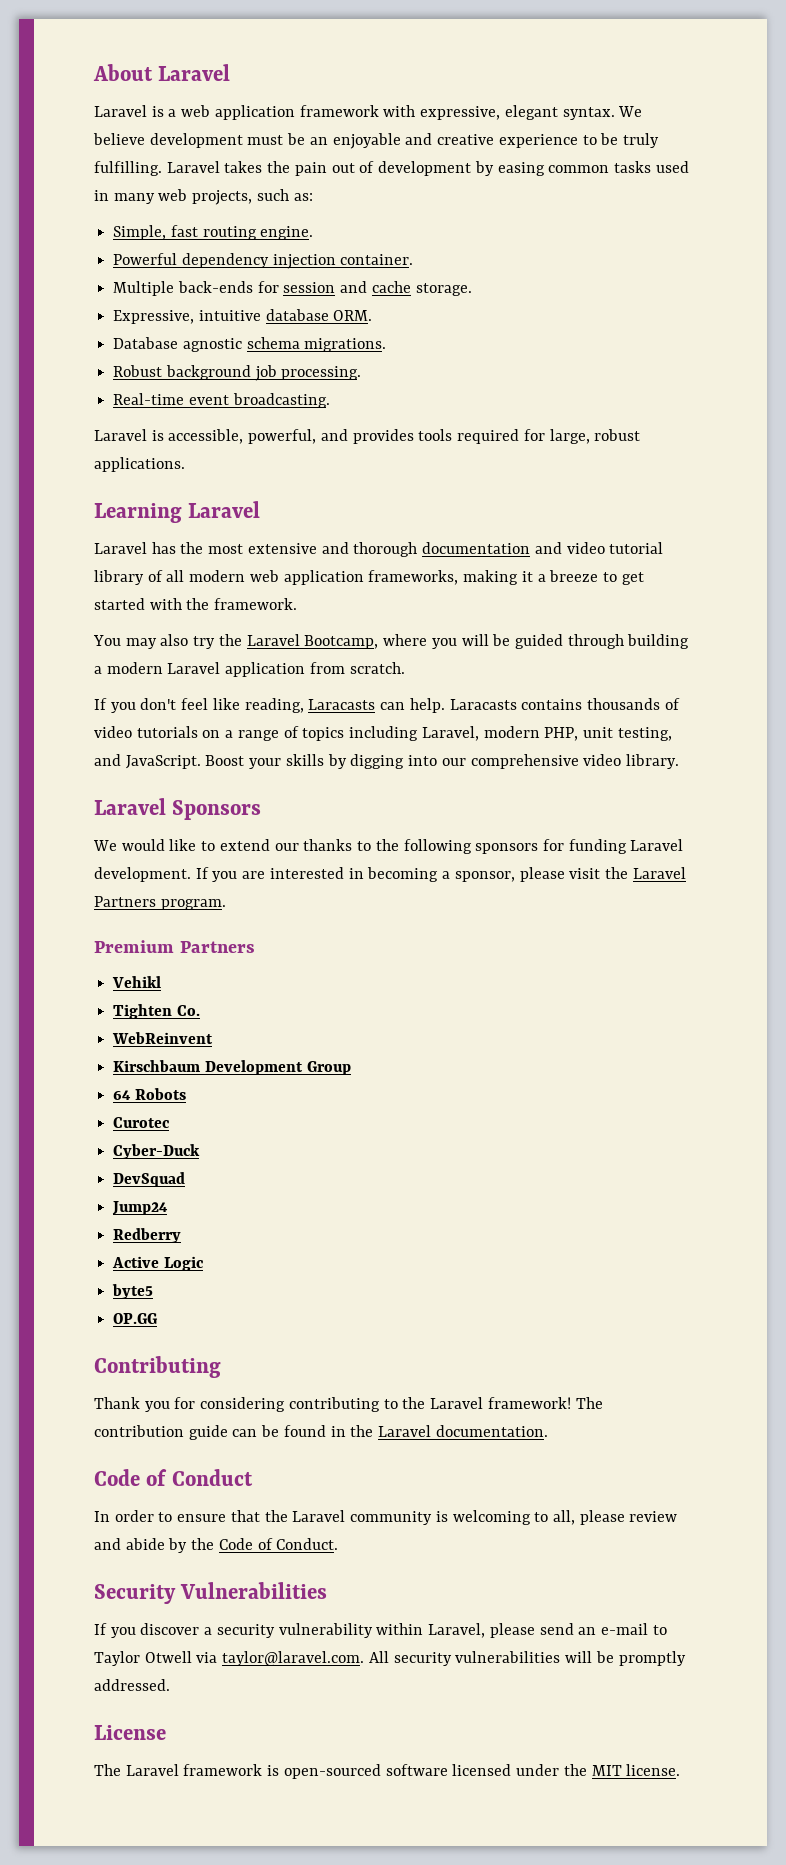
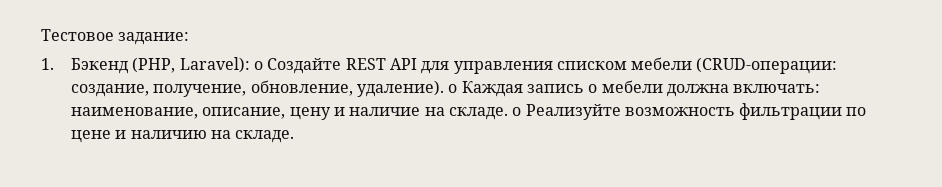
[93,64,231,81] [94,105,643,120] [93,133,659,149] [94,161,689,176] [94,189,313,205] [113,225,314,240] [113,253,414,269] [113,281,472,296] [113,309,373,324] [113,337,387,352] [113,365,362,381] [113,393,330,408] [94,429,641,444] [94,457,185,472] [94,501,261,523] [94,542,664,557] [94,570,644,585] [94,598,298,610] [93,634,690,649] [94,662,405,677] [94,698,680,713] [94,726,672,741] [94,754,679,769] [94,798,262,820] [93,839,684,854] [94,867,686,882] [94,896,226,910] [94,940,255,953] [112,976,162,988] [113,1004,200,1019] [112,1032,214,1044] [113,1060,351,1075] [113,1088,186,1100] [113,1117,170,1128] [113,1144,201,1159] [113,1172,186,1187] [112,1201,169,1215] [113,1228,182,1243] [112,1256,203,1271] [112,1284,154,1299] [113,1313,159,1324] [94,1356,221,1378] [94,1397,603,1412] [94,1425,548,1440] [94,1469,253,1486] [94,1510,678,1525] [94,1538,339,1553] [94,1582,328,1604] [94,1623,667,1638] [94,1651,686,1666] [94,1679,170,1691] [94,1725,166,1740] [94,1764,681,1779] About Laravel // Laravel is a web application framework with expressive, elegant syntax. We believe development must be an enjoyable and creative experience to be truly fulfilling. Laravel takes the pain out of development by easing common tasks used in many web projects, such as: // Simple, fast routing engine. // Powerful dependency injection container. // Multiple back-ends for session and cache storage. // Expressive, intuitive database ORM. // Database agnostic schema migrations. // Robust background job processing. // Real-time event broadcasting. // Laravel is accessible, powerful, and provides tools required for large, robust applications. // Learning Laravel // Laravel has the most extensive and thorough documentation and video tutorial library of all modern web application frameworks, making it a breeze to get started with the framework. // You may also try the Laravel Bootcamp, where you will be guided through building a modern Laravel application from scratch. // If you don't feel like reading, Laracasts can help. Laracasts contains thousands of video tutorials on a range of topics including Laravel, modern PHP, unit testing, and JavaScript. Boost your skills by digging into our comprehensive video library. // Laravel Sponsors // We would like to extend our thanks to the following sponsors for funding Laravel development. If you are interested in becoming a sponsor, please visit the Laravel Partners program. // Premium Partners // Vehikl // Tighten Co. // WebReinvent // Kirschbaum Development Group // 64 Robots // Curotec // Cyber-Duck // DevSquad // Jump24 // Redberry // Active Logic // byte5 // OP.GG // Contributing // Thank you for considering contributing to the Laravel framework! The contribution guide can be found in the Laravel documentation. // Code of Conduct // In order to ensure that the Laravel community is welcoming to all, please review and abide by the Code of Conduct. // Security Vulnerabilities // If you discover a security vulnerability within Laravel, please send an e-mail to Taylor Otwell via taylor@laravel.com. All security vulnerabilities will be promptly addressed. // License // The Laravel framework is open-sourced software licensed under the MIT license. -> [41,29,190,45] [41,57,838,74] [70,80,821,97] [70,103,867,120] [70,130,295,143] Тестовое задание: // 1. Бэкенд (PHP, Laravel): o Создайте REST API для управления списком мебели (CRUD-операции: создание, получение, обновление, удаление). o Каждая запись о мебели должна включать: наименование, описание, цену и наличие на складе. o Реализуйте возможность фильтрации по цене и наличию на складе.

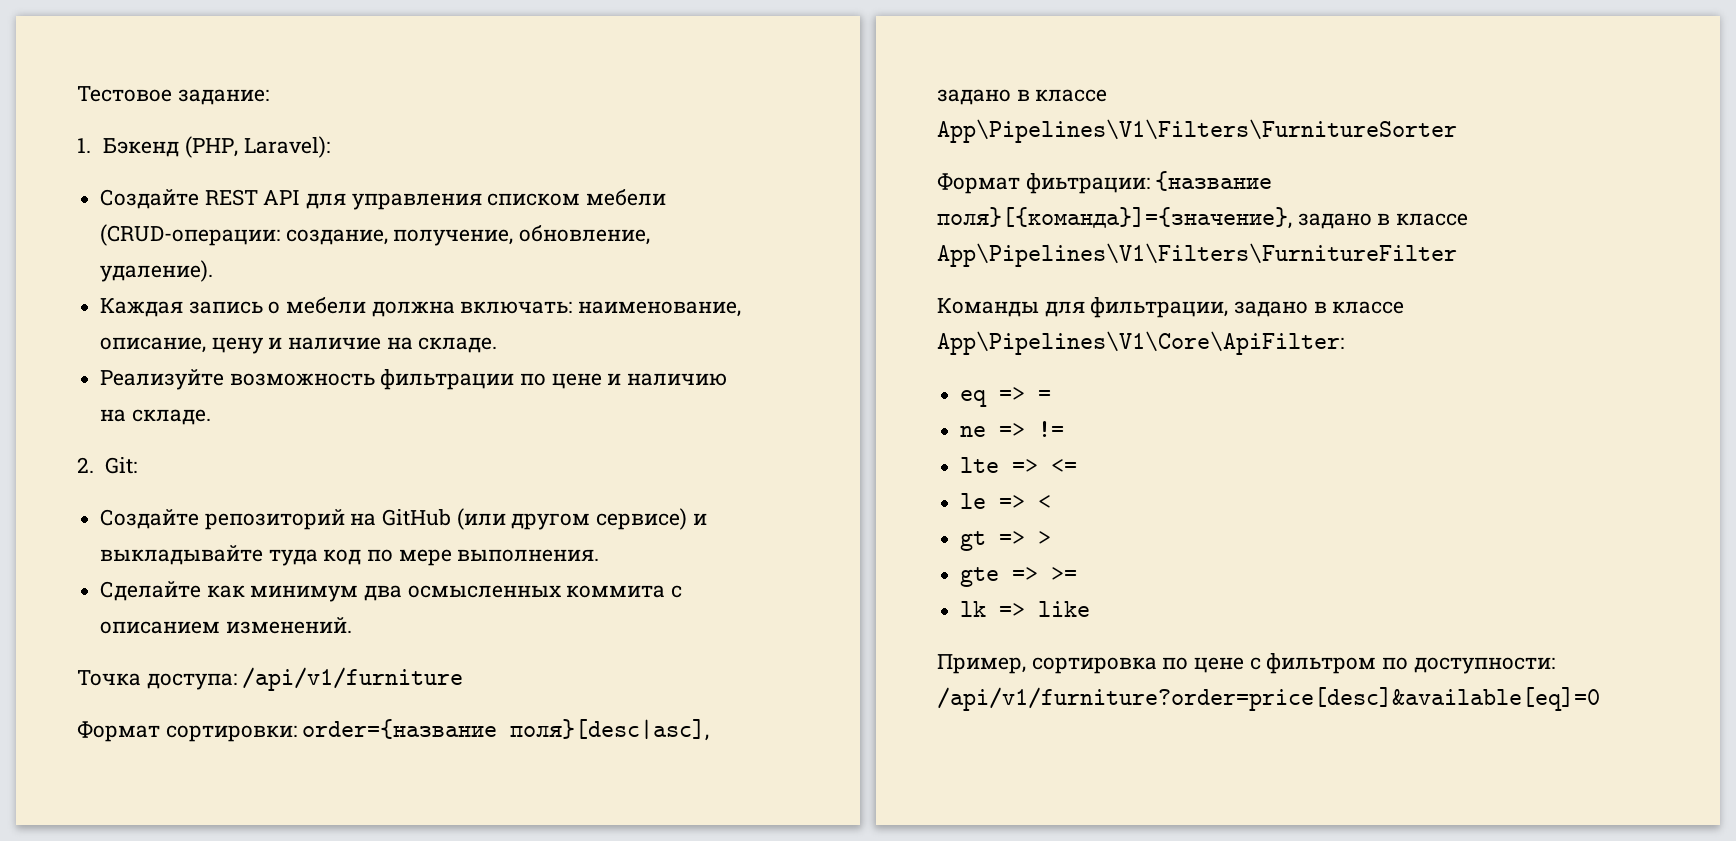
[253,61,263,70] o -> (330, 147) //
[448,84,458,93] o -> (214, 271) //
[512,107,522,116] o -> (498, 345) //
(295, 136) none -> [77,457,137,474] [100,508,707,530] [100,545,600,566] [100,581,683,602] [100,617,352,634] [77,667,464,691] [77,719,710,742] [937,89,1108,105] [937,119,1457,143] [937,171,1273,194] [937,207,1469,229] [937,243,1457,267] [937,297,1405,318] [937,331,1344,355] [960,387,1052,407] [960,421,1065,437] [960,457,1078,473] [960,493,1052,509] [960,531,1052,551] [960,567,1078,587] [960,601,1091,617] [937,653,1555,674] [937,687,1600,711] // 2. Git: // Создайте репозиторий на GitHub (или другом сервисе) и выкладывайте туда код по мере выполнения. // Сделайте как минимум два осмысленных коммита с описанием изменений. // Точка доступа: /api/v1/furniture // Формат сортировки: order={название поля}[desc|asc], задано в классе App\Pipelines\V1\Filters\FurnitureSorter // Формат фиьтрации: {название поля}[{команда}]={значение}, задано в классе App\Pipelines\V1\Filters\FurnitureFilter // Команды для фильтрации, задано в классе App\Pipelines\V1\Core\ApiFilter: // eq => = // ne => != // lte => <= // le => < // gt => > // gte => >= // lk => like // Пример, сортировка по цене с фильтром по доступности: /api/v1/furniture?order=price[desc]&available[eq]=0

